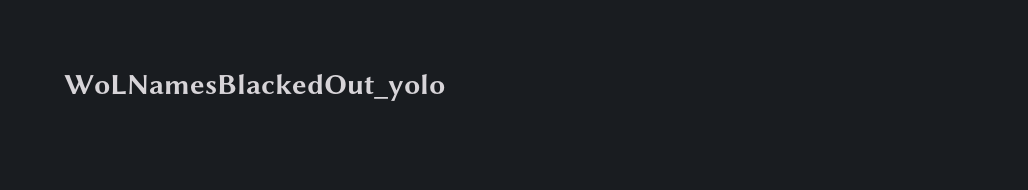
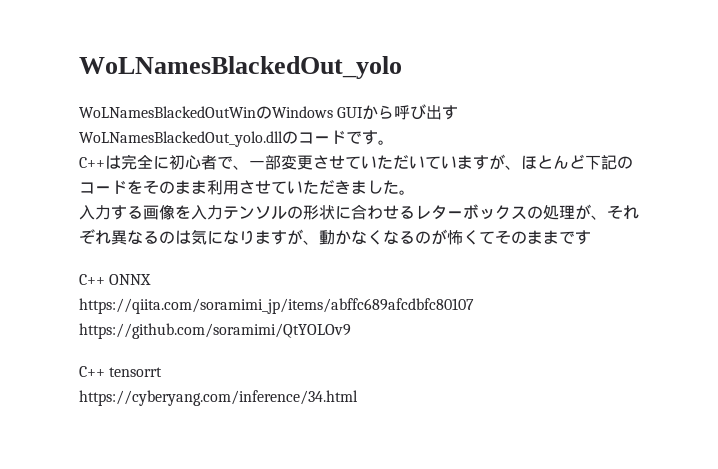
(445, 87) none -> [79,104,459,120] [79,130,394,147] [79,154,633,170] [79,180,415,195] [79,204,639,220] [79,229,591,245] [79,274,152,285] [79,298,474,314] [79,323,351,339] [79,366,163,377] [79,390,358,406] // WoLNamesBlackedOutWinのWindows GUIから呼び出すWoLNamesBlackedOut_yolo.dllのコードです。 // C++は完全に初心者で、一部変更させていただいていますが、ほとんど下記のコードをそのまま利用させていただきました。 // 入力する画像を入力テンソルの形状に合わせるレターボックスの処理が、それぞれ異なるのは気になりますが、動かなくなるのが怖くてそのままです // C++ ONNX // https://qiita.com/soramimi_jp/items/abffc689afcdbfc80107 https://github.com/soramimi/QtYOLOv9 // C++ tensorrt // https://cyberyang.com/inference/34.html

